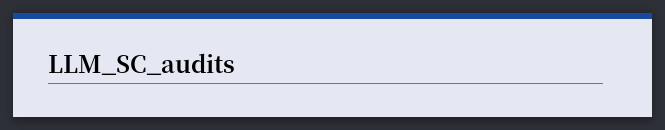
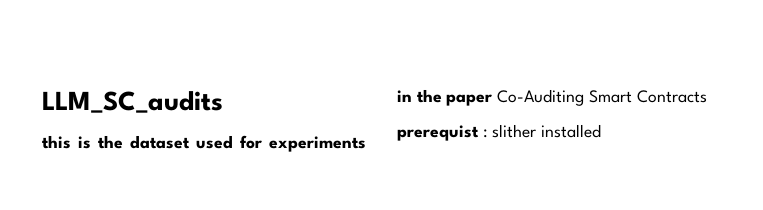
(235, 64) none -> [42,135,366,152] [397,89,707,106] [397,124,602,141] // this is the dataset used for experiments in the paper Co-Auditing Smart Contracts // prerequist : slither installed

